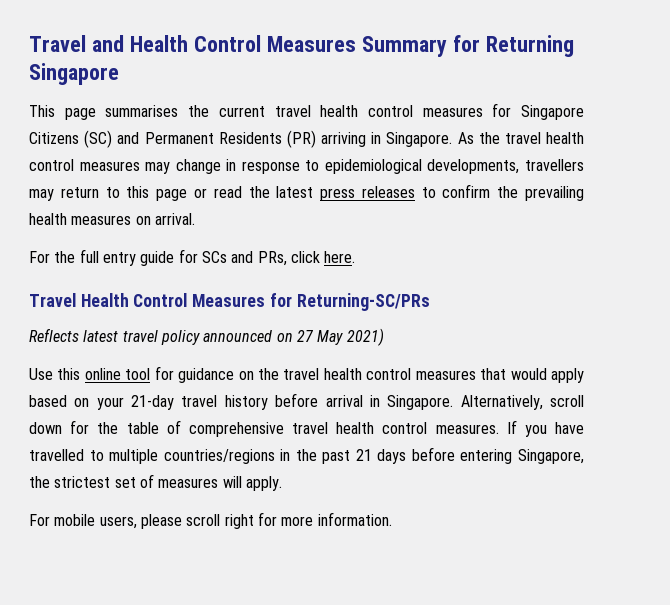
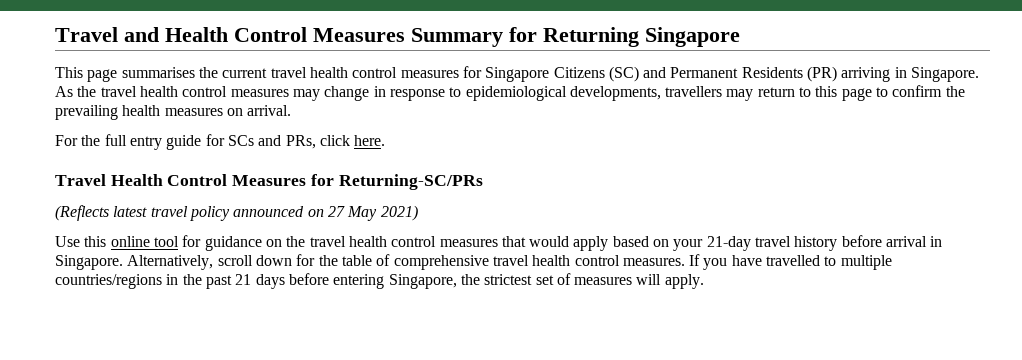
[193,186,415,201] or read the latest press releases -> (872, 94) none
[29,328,79,342] Reflects -> [55,205,109,221] (Reflects
[29,512,392,529] // For mobile users, please scroll right for more information. -> (704, 281) none

